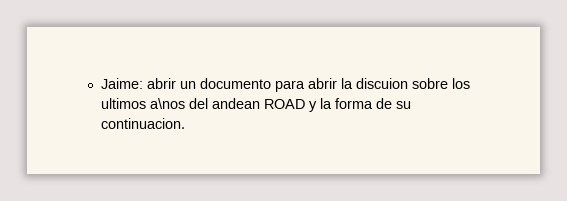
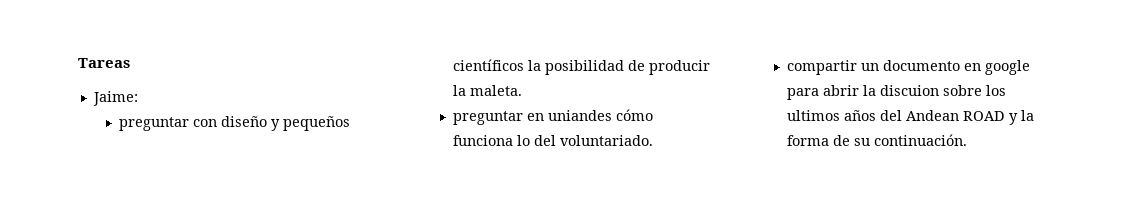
(100, 83) none -> [78,58,130,68] Tareas //
[146,78,271,89] abrir un documento -> [118,116,350,131] [452,59,710,75] [452,85,522,96] [452,109,653,125] [452,135,653,146] [786,60,1030,75] // preguntar con diseño y pequeños científicos la posibilidad de producir la maleta. // preguntar en uniandes cómo funciona lo del voluntariado. // compartir un documento en google
[149,98,260,109] a\nos del andean -> [843,110,959,121] años del Andean
[100,118,185,129] continuacion. -> [873,134,967,146] continuación.

